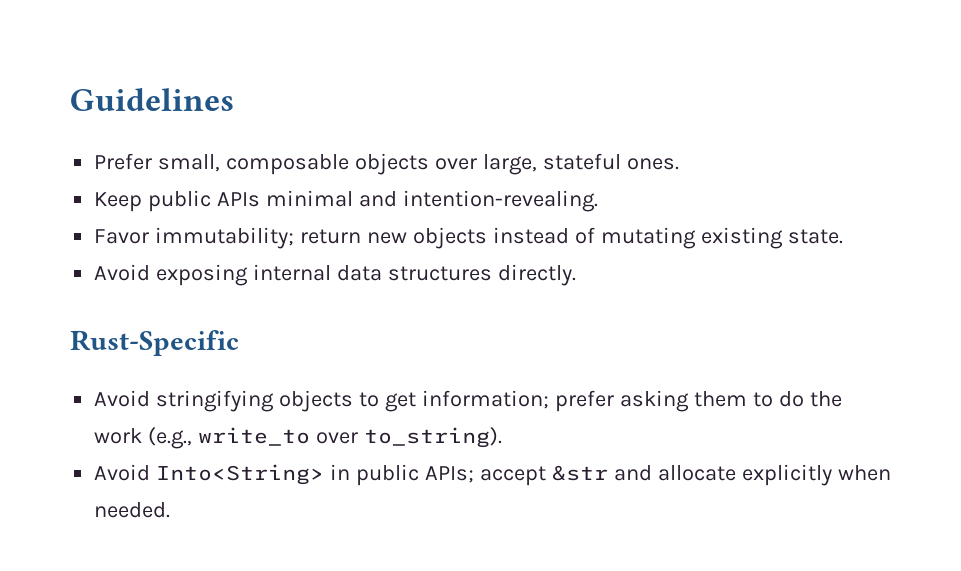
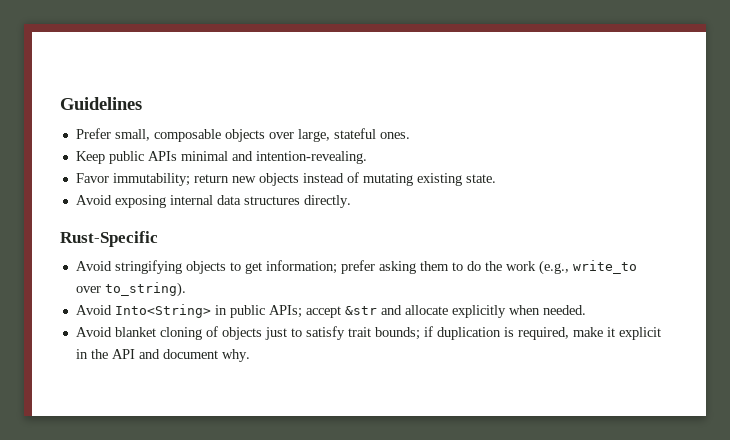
(171, 510) none -> [75,326,661,340] [75,349,250,362] // Avoid blanket cloning of objects just to satisfy trait bounds; if duplication is required, make it explicit in the API and document why.

